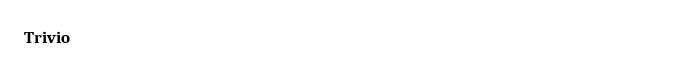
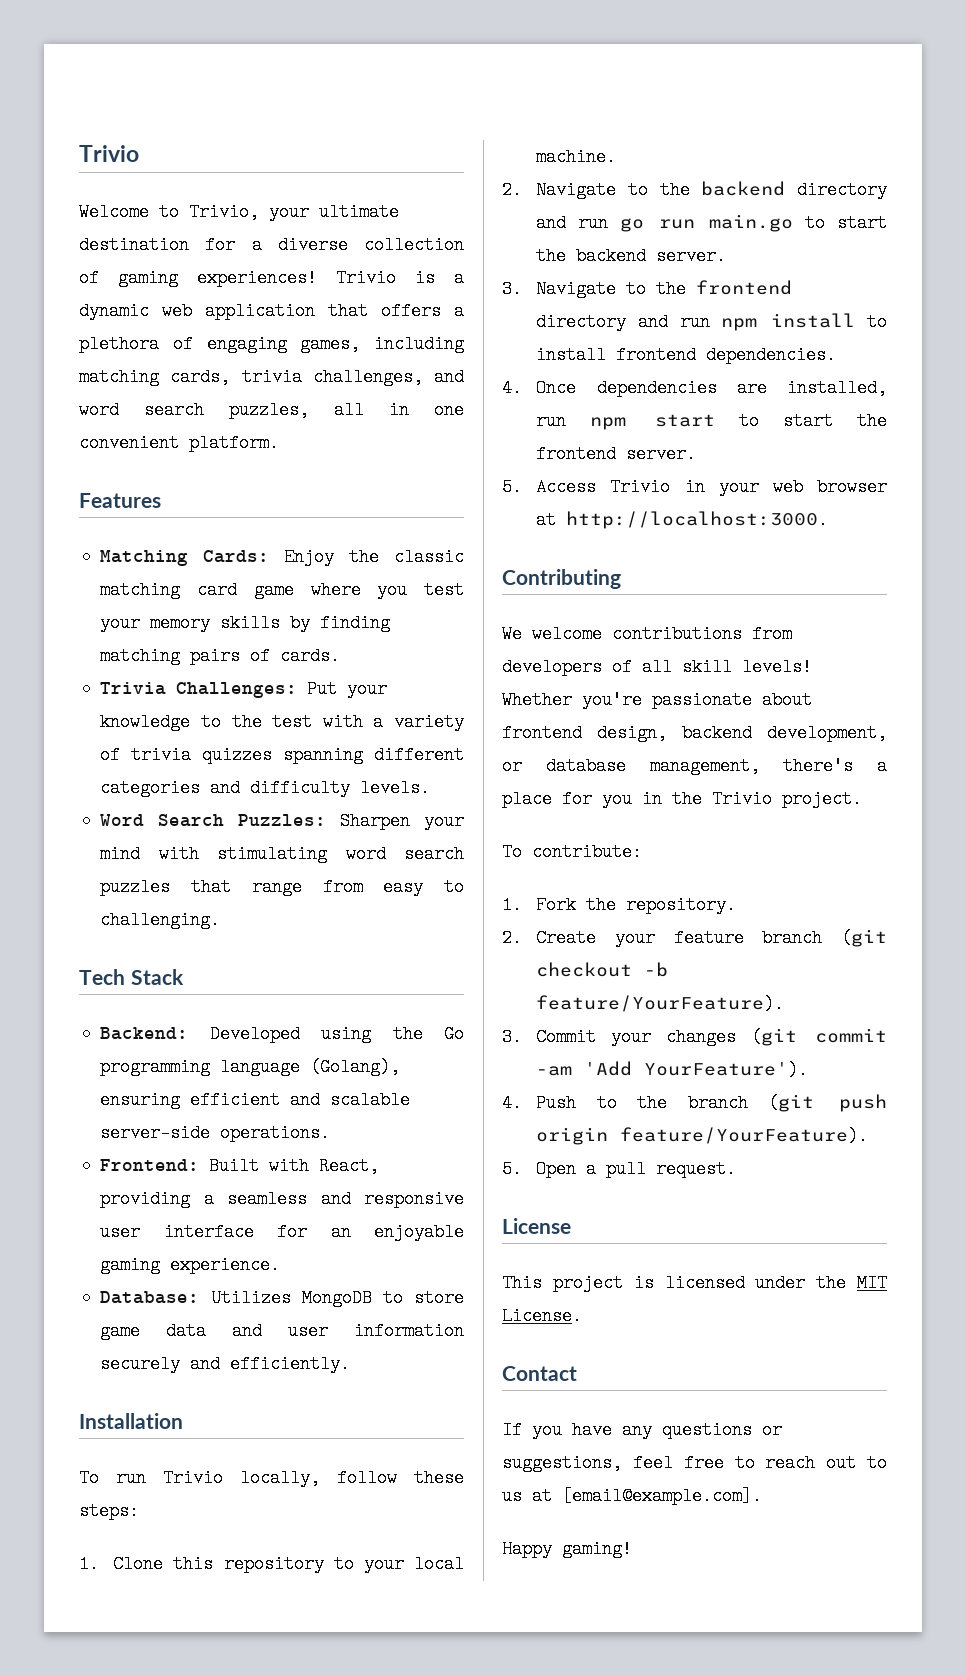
[24,31,70,43] Trivio -> [79,145,139,162] [79,203,399,221] [79,236,464,254] [79,269,464,287] [79,302,464,320] [79,335,464,353] [79,368,464,386] [79,401,464,419] [79,434,279,452] [79,493,161,508] [100,548,464,566] [100,581,464,599] [100,614,391,632] [100,647,341,665] [100,680,388,698] [100,713,465,731] [100,746,464,764] [100,779,431,797] [100,812,464,830] [100,845,464,863] [100,878,464,896] [100,911,221,929] [79,969,184,985] [100,1025,464,1043] [100,1058,401,1076] [100,1091,411,1109] [100,1124,331,1142] [100,1157,380,1175] [100,1190,464,1208] [100,1223,464,1241] [100,1256,281,1274] [100,1289,464,1307] [100,1322,464,1340] [100,1355,351,1373] [79,1413,183,1429] [79,1469,464,1487] [79,1502,139,1520] [79,1555,464,1573] [536,148,617,166] [502,181,887,199] [536,214,887,232] [536,247,727,265] [502,280,793,298] [536,313,887,331] [536,346,837,364] [502,379,887,397] [536,412,887,430] [536,445,697,463] [502,478,887,496] [536,511,829,529] [502,569,621,589] [502,625,792,643] [502,658,812,676] [502,691,812,709] [502,724,887,742] [502,757,887,775] [502,790,862,808] [502,843,642,861] [502,896,737,914] [502,929,887,947] [536,962,669,977] [536,995,785,1013] [502,1028,887,1046] [536,1061,809,1079] [502,1094,887,1112] [536,1127,869,1145] [502,1160,737,1178] [502,1218,571,1234] [502,1274,887,1292] [502,1307,582,1325] [502,1366,577,1381] [502,1421,782,1439] [502,1454,887,1472] [502,1487,762,1505] [502,1540,632,1558] Trivio // Welcome to Trivio, your ultimate destination for a diverse collection of gaming experiences! Trivio is a dynamic web application that offers a plethora of engaging games, including matching cards, trivia challenges, and word search puzzles, all in one convenient platform. // Features // Matching Cards: Enjoy the classic matching card game where you test your memory skills by finding matching pairs of cards. // Trivia Challenges: Put your knowledge to the test with a variety of trivia quizzes spanning different categories and difficulty levels. // Word Search Puzzles: Sharpen your mind with stimulating word search puzzles that range from easy to challenging. // Tech Stack // Backend: Developed using the Go programming language (Golang), ensuring efficient and scalable server-side operations. // Frontend: Built with React, providing a seamless and responsive user interface for an enjoyable gaming experience. // Database: Utilizes MongoDB to store game data and user information securely and efficiently. // Installation // To run Trivio locally, follow these steps: // 1. Clone this repository to your local machine. // 2. Navigate to the backend directory and run go run main.go to start the backend server. // 3. Navigate to the frontend directory and run npm install to install frontend dependencies. // 4. Once dependencies are installed, run npm start to start the frontend server. // 5. Access Trivio in your web browser at http://localhost:3000. // Contributing // We welcome contributions from developers of all skill levels! Whether you're passionate about frontend design, backend development, or database management, there's a place for you in the Trivio project. // To contribute: // 1. Fork the repository. // 2. Create your feature branch (git checkout -b feature/YourFeature). // 3. Commit your changes (git commit -am 'Add YourFeature'). // 4. Push to the branch (git push origin feature/YourFeature). // 5. Open a pull request. // License // This project is licensed under the MIT License. // Contact // If you have any questions or suggestions, feel free to reach out to us at [email@example.com]. // Happy gaming!

